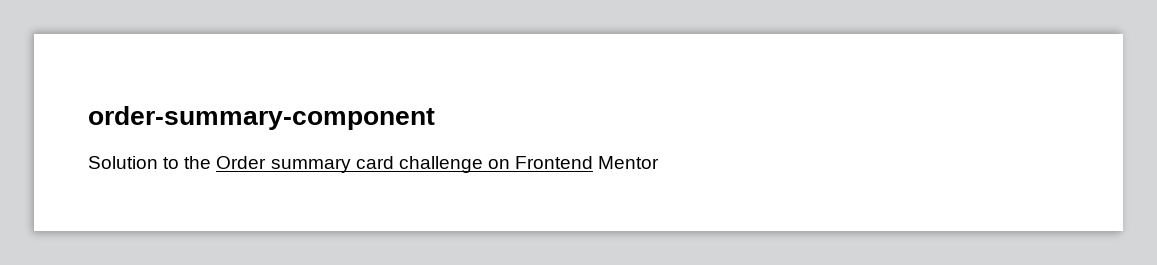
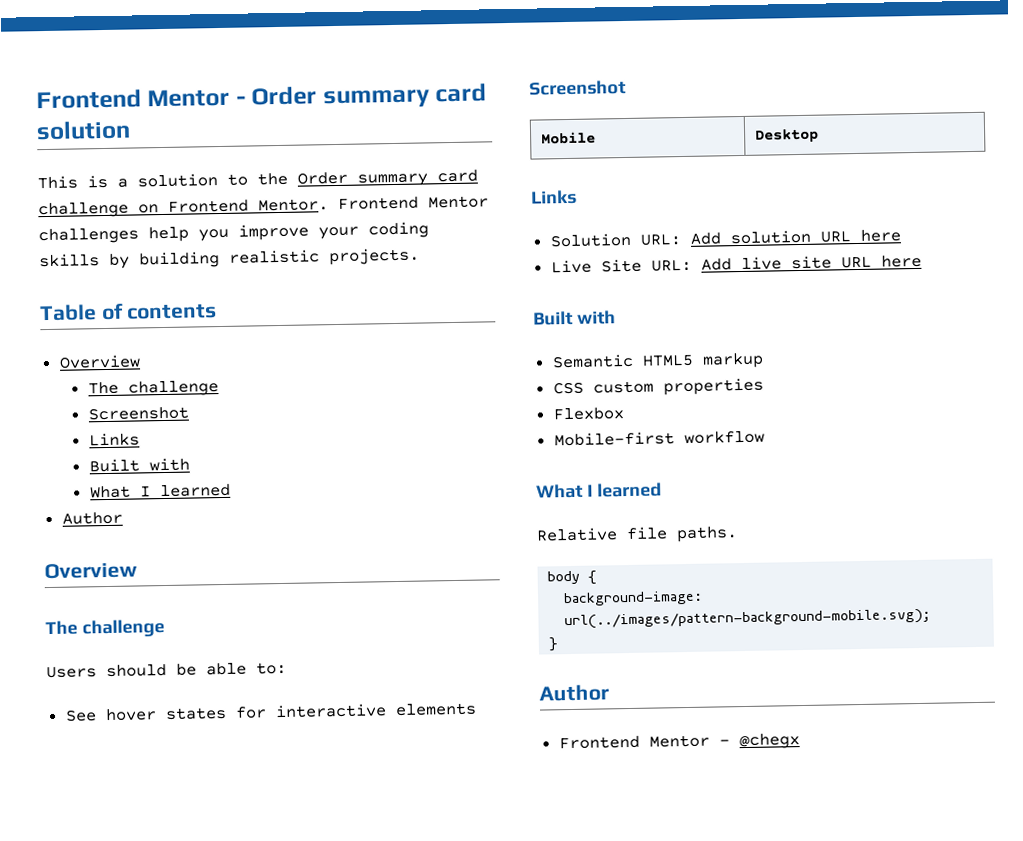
[88,106,435,130] [88,156,158,169] order-summary-component // Solution -> [36,83,488,110] [36,120,131,141] [37,173,218,190] Frontend Mentor - Order summary card solution // This is a solution
[598,156,660,169] Mentor -> [258,195,489,212] [38,221,429,245] [39,247,420,269] [39,303,218,322] [58,354,141,369] [87,380,219,397] [87,406,189,421] [88,432,140,447] [88,457,190,473] [89,483,231,499] [61,511,123,525] [44,562,138,580] [45,619,165,638] [46,661,287,679] [64,702,477,722] [529,79,626,96] [540,131,596,145] [754,128,819,143] [531,189,577,205] [549,229,901,248] [550,254,922,274] [533,310,616,326] [551,352,764,369] [552,377,764,396] [552,407,624,421] [553,430,765,447] [536,482,662,499] [536,526,738,543] [547,570,598,585] [563,590,704,607] [564,608,932,630] [548,637,559,652] [539,684,609,702] [558,733,800,750] Mentor. Frontend Mentor challenges help you improve your coding skills by building realistic projects. // Table of contents // Overview // The challenge // Screenshot // Links // Built with // What I learned // Author // Overview // The challenge // Users should be able to: // See hover states for interactive elements // Screenshot // Mobile | Desktop // Links // Solution URL: Add solution URL here // Live Site URL: Add live site URL here // Built with // Semantic HTML5 markup // CSS custom properties // Flexbox // Mobile-first workflow // What I learned // Relative file paths. // body { // background-image: url(../images/pattern-background-mobile.svg); // } // Author // Frontend Mentor - @chegx

